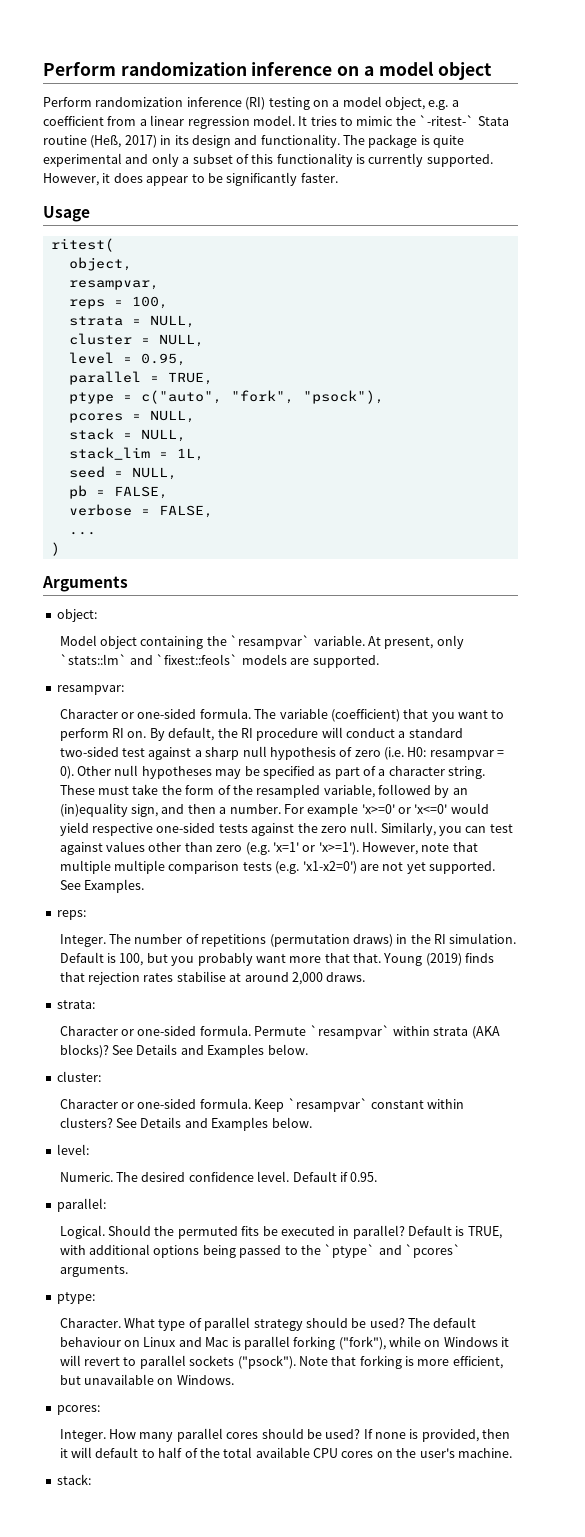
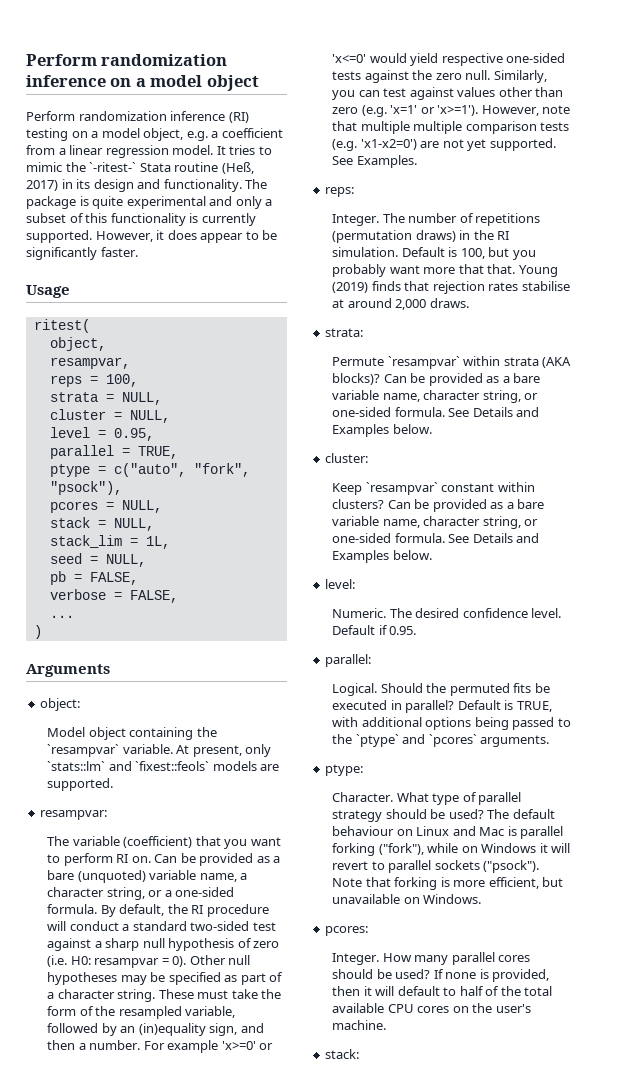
[59,708,251,719] Character or one-sided formula. -> (108, 815) none
(147, 734) none -> [154,853,281,866] [47,870,248,883] [47,887,235,900] [47,904,98,914] Can be provided as a bare (unquoted) variable name, a character string, or a one-sided formula.
[59,1025,251,1036] Character or one-sided formula. -> (364, 332) none
(109, 1051) none -> [383,373,541,386] [332,390,539,403] [332,407,445,417] Can be provided as a bare variable name, character string, or one-sided formula.
[59,1098,251,1109] Character or one-sided formula. -> (369, 458) none
(113, 1122) none -> [387,499,545,512] [332,516,539,529] [332,533,445,543] Can be provided as a bare variable name, character string, or one-sided formula.

